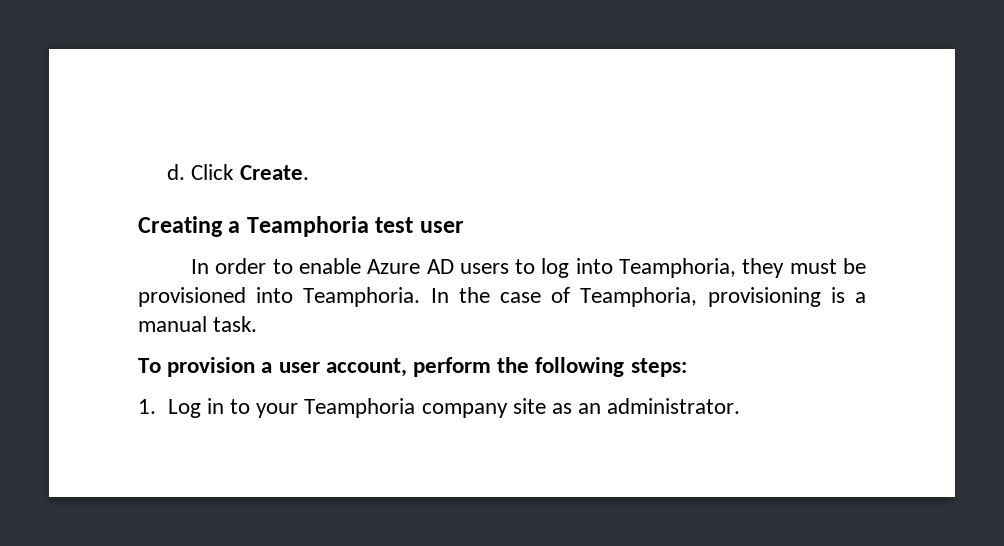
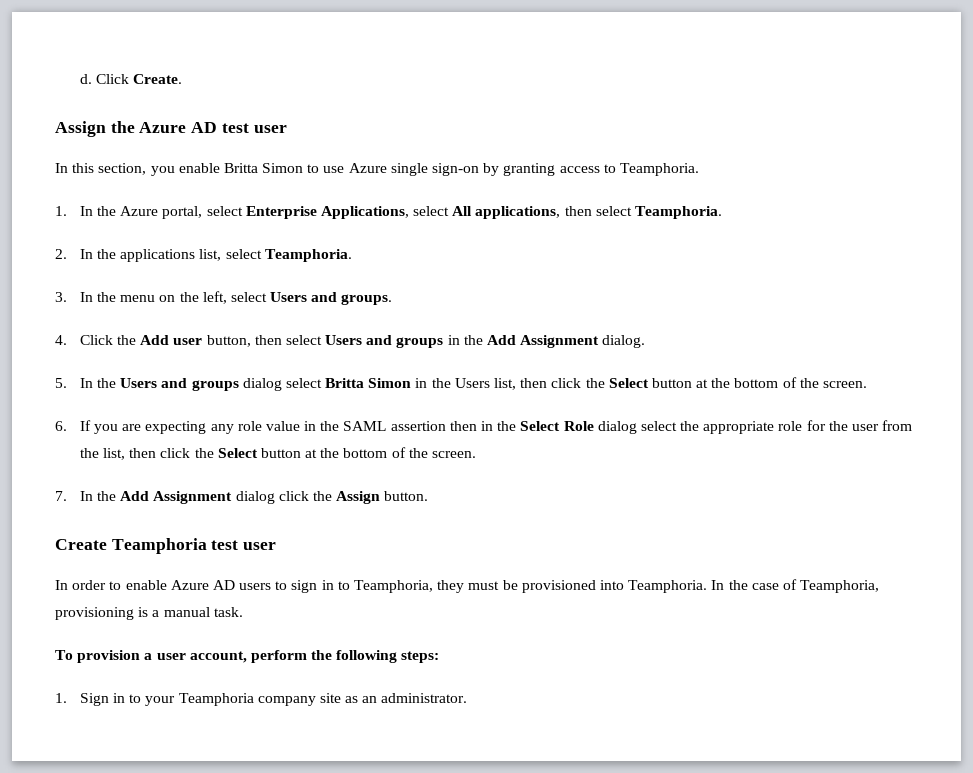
[138,216,241,237] Creating a -> [55,121,287,137] [55,163,699,176] [55,206,722,219] [55,249,352,262] [55,291,393,305] [55,335,646,348] [55,377,868,391] [55,420,913,434] [79,447,476,460] [55,491,429,504] [55,539,107,550] Assign the Azure AD test user // In this section, you enable Britta Simon to use Azure single sign-on by granting access to Teamphoria. // 1. In the Azure portal, select Enterprise Applications, select All applications, then select Teamphoria. // 2. In the applications list, select Teamphoria. // 3. In the menu on the left, select Users and groups. // 4. Click the Add user button, then select Users and groups in the Add Assignment dialog. // 5. In the Users and groups dialog select Britta Simon in the Users list, then click the Select button at the bottom of the screen. // 6. If you are expecting any role value in the SAML assertion then in the Select Role dialog select the appropriate role for the user from the list, then click the Select button at the bottom of the screen. // 7. In the Add Assignment dialog click the Assign button. // Create
[541,258,613,278] log into -> [291,580,350,593] sign in to
[167,399,201,418] Log -> [79,693,109,706] Sign

